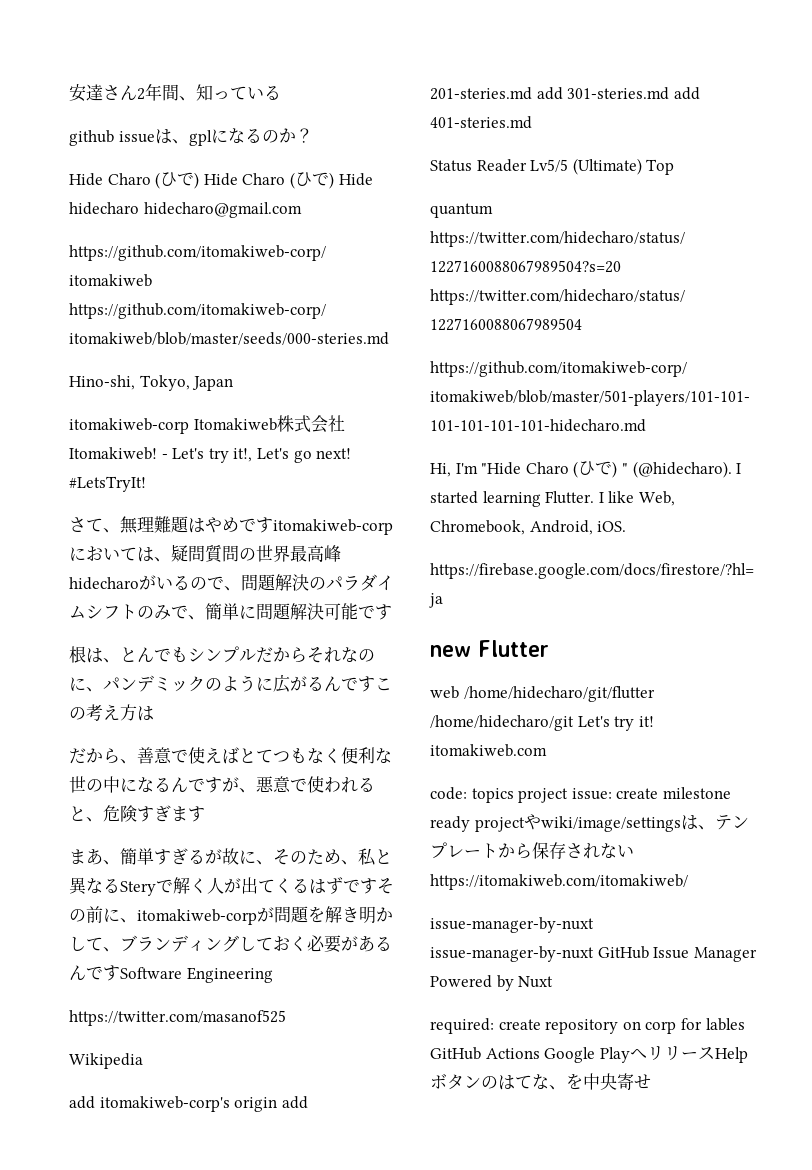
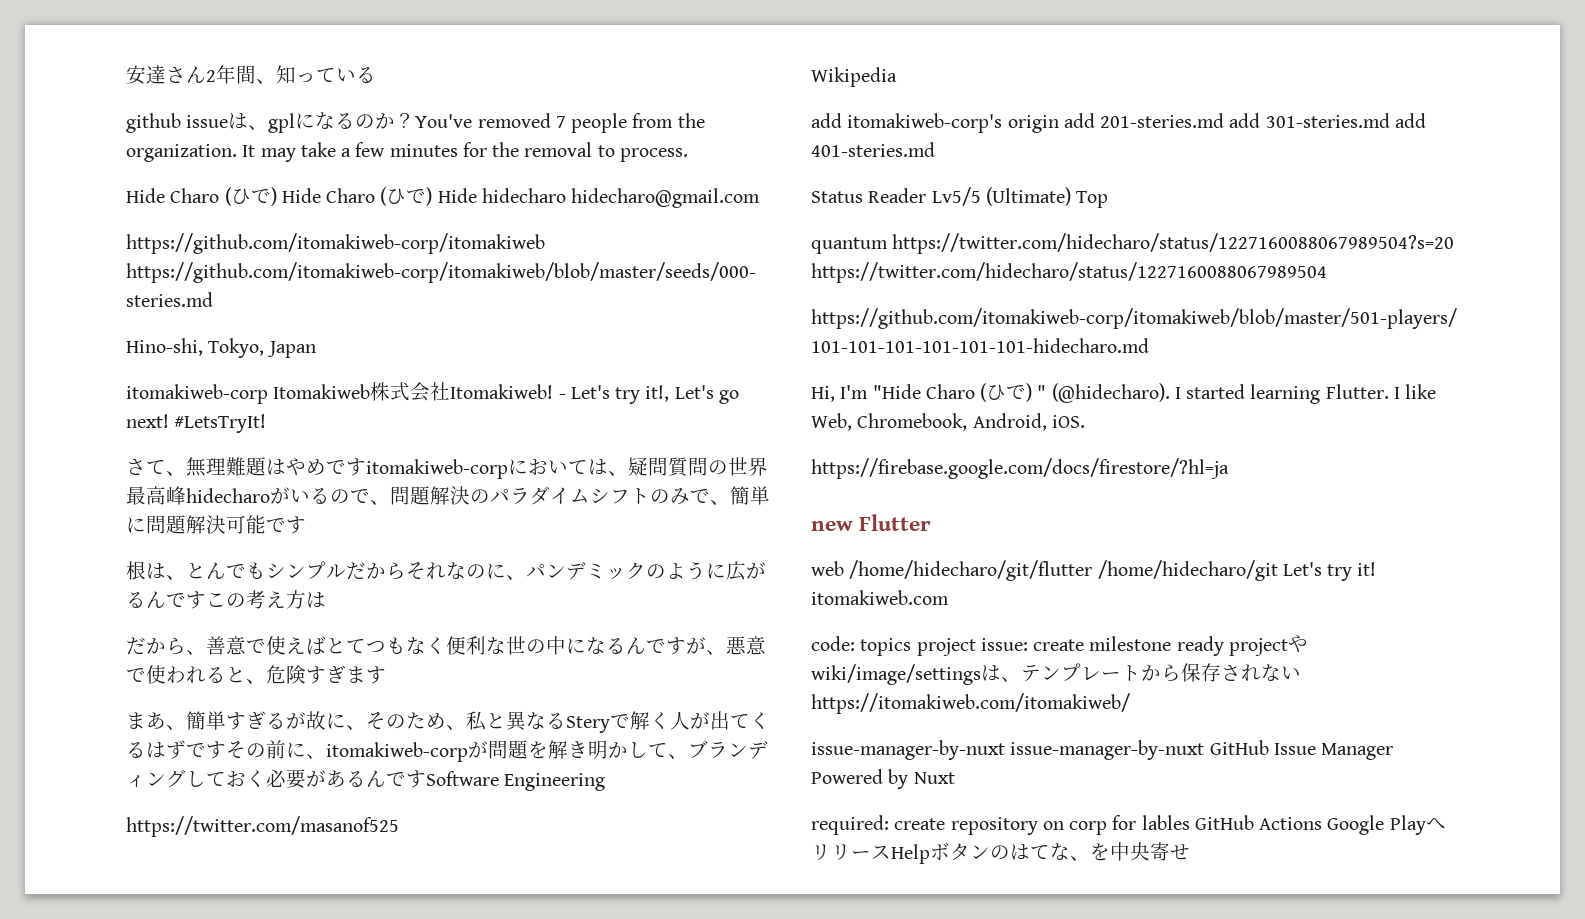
(313, 135) none -> [415,113,705,133] [126,142,688,162] You've removed 7 people from the organization. It may take a few minutes for the removal to process.

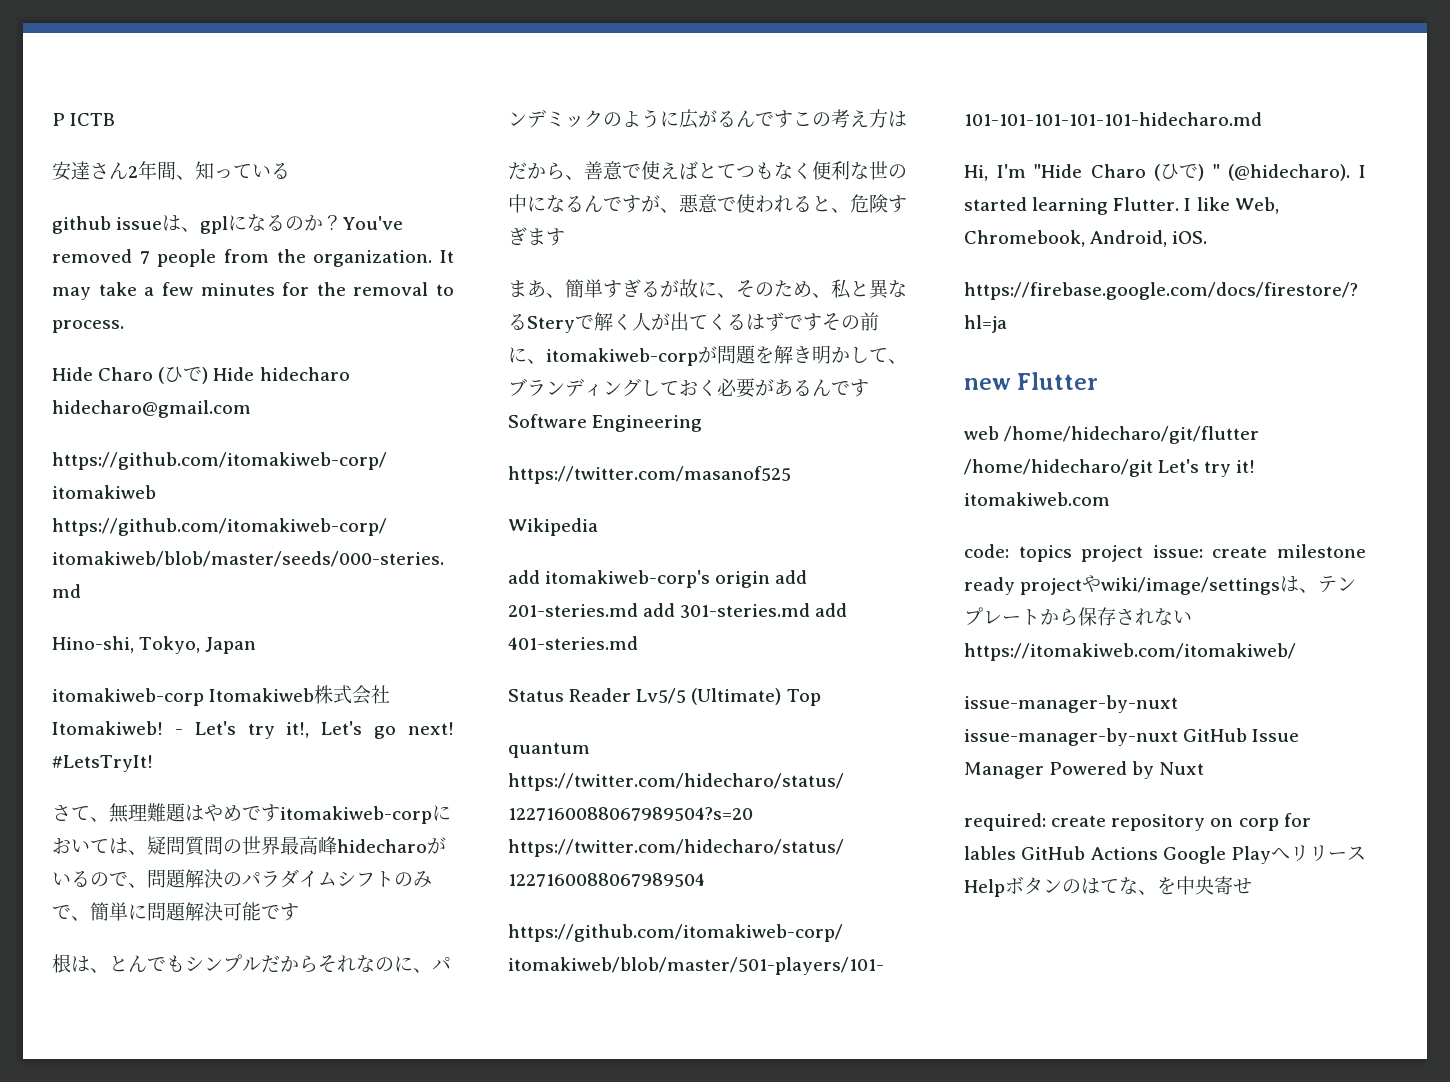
(126, 75) none -> [52,113,116,126] P ICTB //
[326,187,477,206] Charo (ひで) Hide -> (255, 374) none

